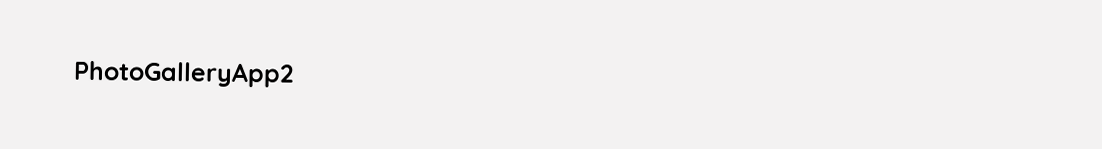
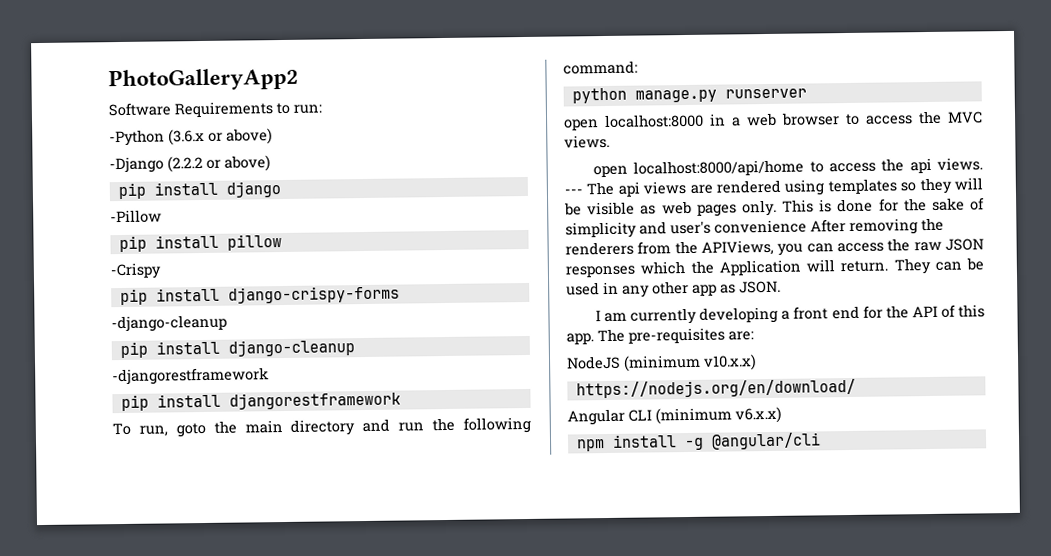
(294, 74) none -> [108,101,322,118] [109,128,273,147] [109,155,271,174] [117,181,281,200] [110,209,162,224] [118,234,282,253] [110,262,161,280] [119,285,400,306] [111,314,227,333] [119,339,355,359] [112,367,269,386] [120,391,401,412] [112,416,531,438] [563,60,638,75] [571,87,807,104] [564,110,983,131] [564,134,610,149] [592,157,983,178] [564,177,983,197] [564,197,985,217] [565,217,944,239] [565,238,984,256] [565,257,984,278] [566,280,781,298] [594,304,985,325] [566,327,754,345] [566,354,757,372] [575,378,856,399] [567,406,782,426] [576,432,821,452] // Software Requirements to run: // -Python (3.6.x or above) // -Django (2.2.2 or above) // pip install django // -Pillow // pip install pillow // -Crispy // pip install django-crispy-forms // -django-cleanup // pip install django-cleanup // -djangorestframework // pip install djangorestframework // To run, goto the main directory and run the following command: // python manage.py runserver // open localhost:8000 in a web browser to access the MVC views. // open localhost:8000/api/home to access the api views. --- The api views are rendered using templates so they will be visible as web pages only. This is done for the sake of simplicity and user's convenience After removing the renderers from the APIViews, you can access the raw JSON responses which the Application will return. They can be used in any other app as JSON. // I am currently developing a front end for the API of this app. The pre-requisites are: // NodeJS (minimum v10.x.x) // https://nodejs.org/en/download/ // Angular CLI (minimum v6.x.x) // npm install -g @angular/cli

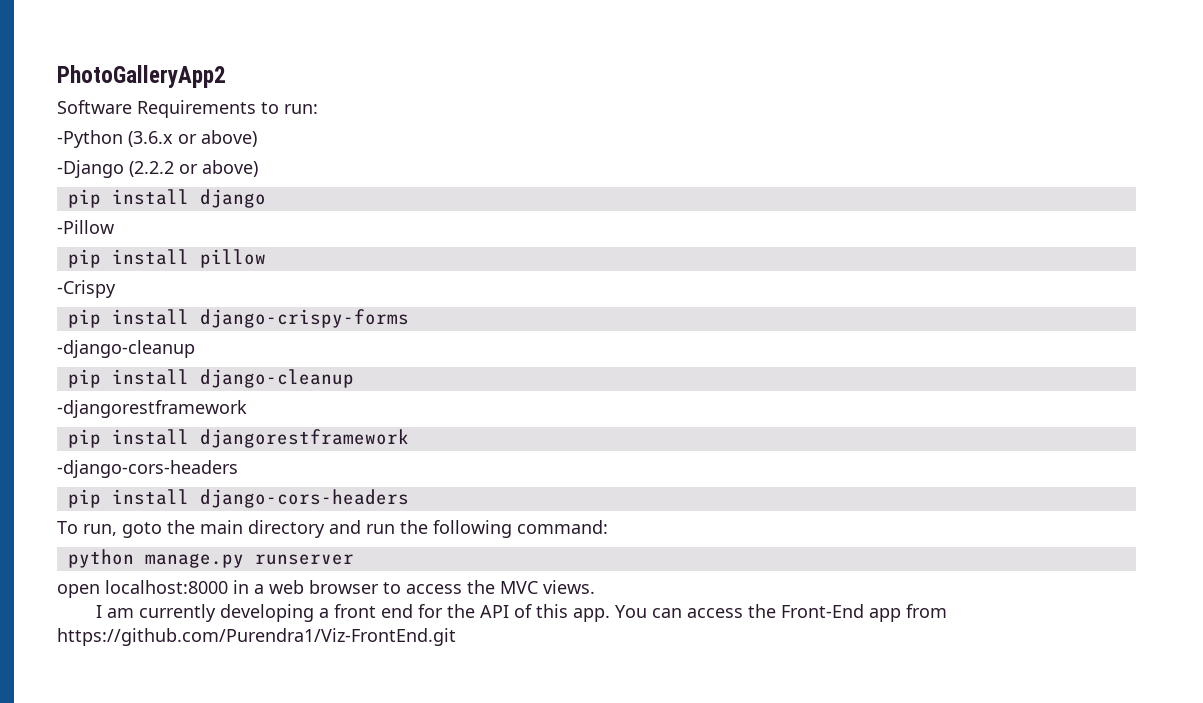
(401, 400) none -> [57,460,238,478] [67,489,409,508] // -django-cors-headers // pip install django-cors-headers
[592,157,983,178] [564,177,983,197] [564,197,985,217] [565,217,944,239] [565,238,984,256] [565,257,984,278] [566,280,781,298] // open localhost:8000/api/home to access the api views. --- The api views are rendered using templates so they will be visible as web pages only. This is done for the sake of simplicity and user's convenience After removing the renderers from the APIViews, you can access the raw JSON responses which the Application will return. They can be used in any other app as JSON. -> (595, 587) none
[597,327,754,344] [566,354,757,372] [575,378,856,399] [567,406,782,426] [576,432,821,452] The pre-requisites are: // NodeJS (minimum v10.x.x) // https://nodejs.org/en/download/ // Angular CLI (minimum v6.x.x) // npm install -g @angular/cli -> [615,604,948,622] [57,628,456,646] You can access the Front-End app from https://github.com/Purendra1/Viz-FrontEnd.git

